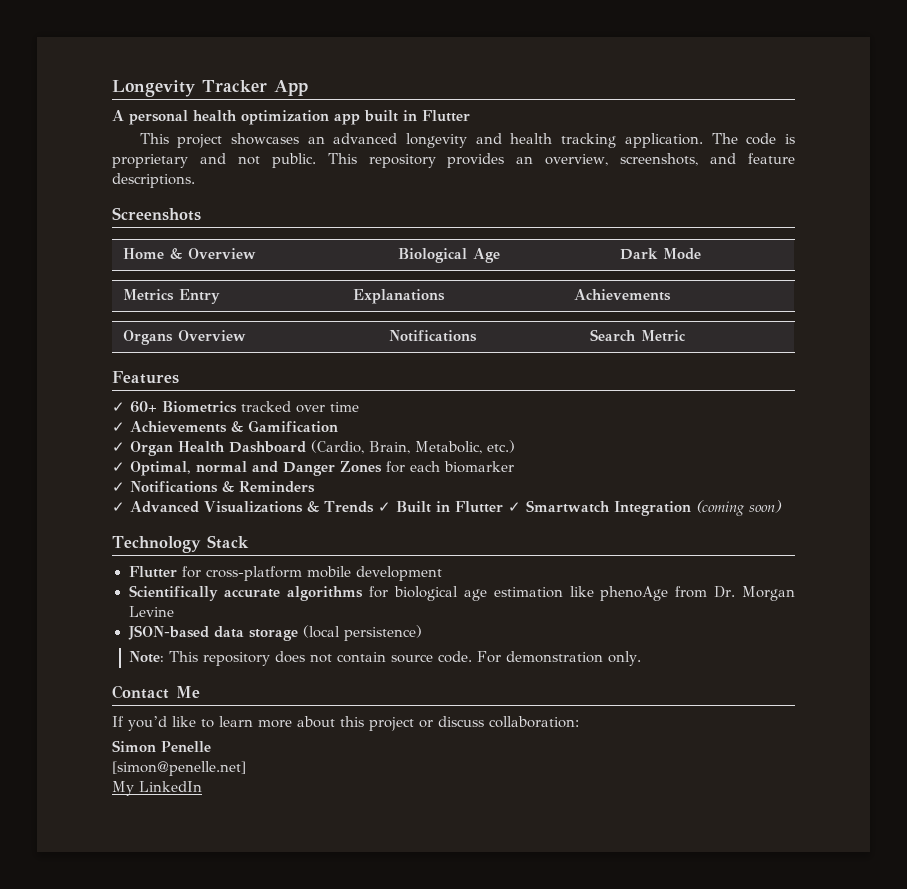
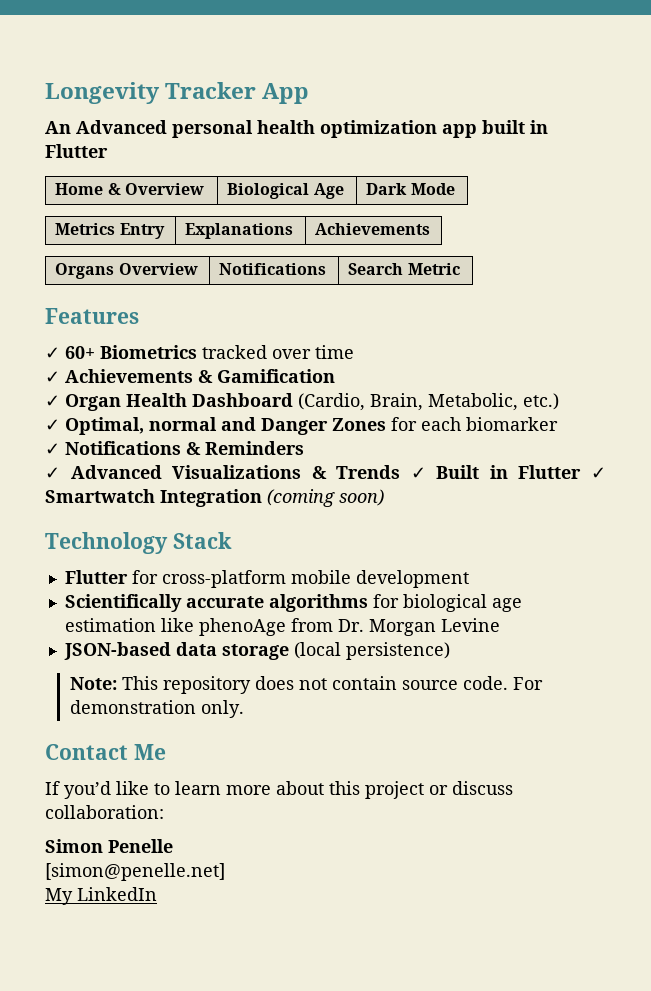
[112,110,124,121] A -> [45,120,167,134] An Advanced
[139,133,796,148] [112,153,795,168] [112,173,195,188] [112,207,201,221] // This project showcases an advanced longevity and health tracking application. The code is proprietary and not public. This repository provides an overview, screenshots, and feature descriptions. // Screenshots -> (108, 151) none

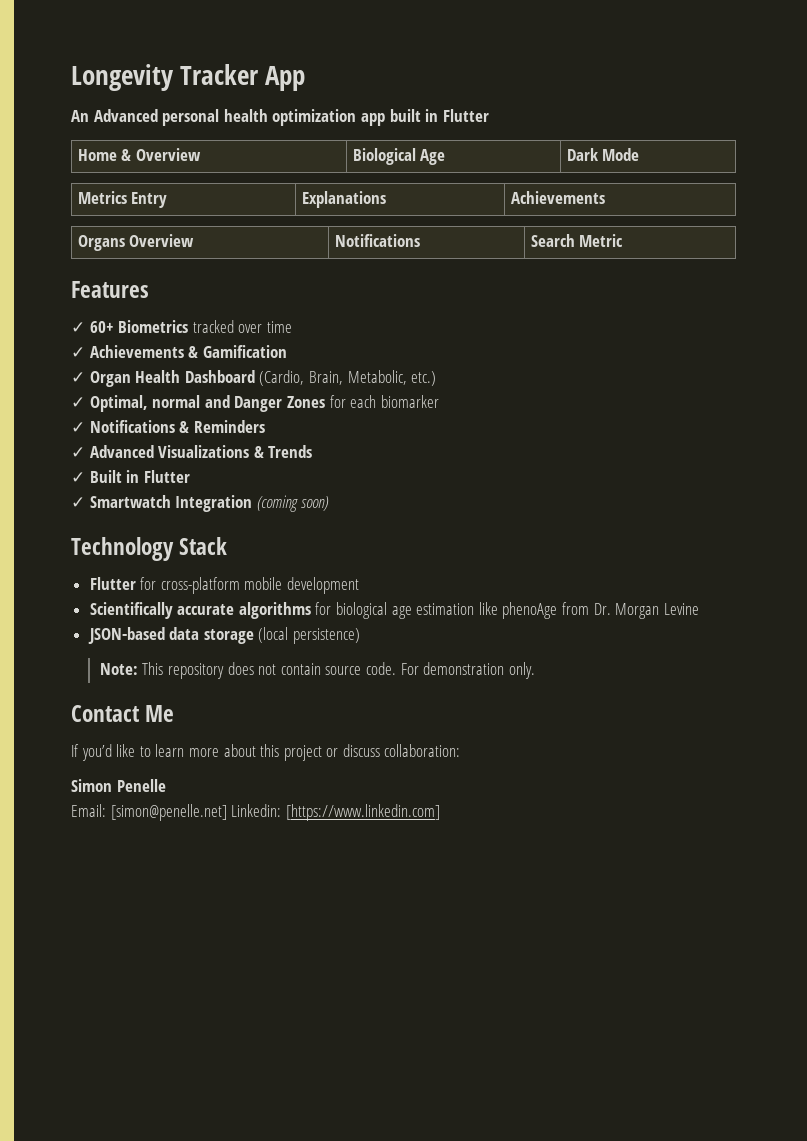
(401, 472) none -> (313, 451) //
(582, 472) none -> (190, 476) //
(173, 846) none -> [71,804,106,817] Email:
[45,887,157,905] // My LinkedIn -> [231,804,440,821] Linkedin: [https://www.linkedin.com]

